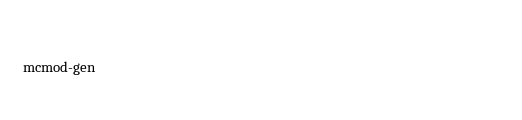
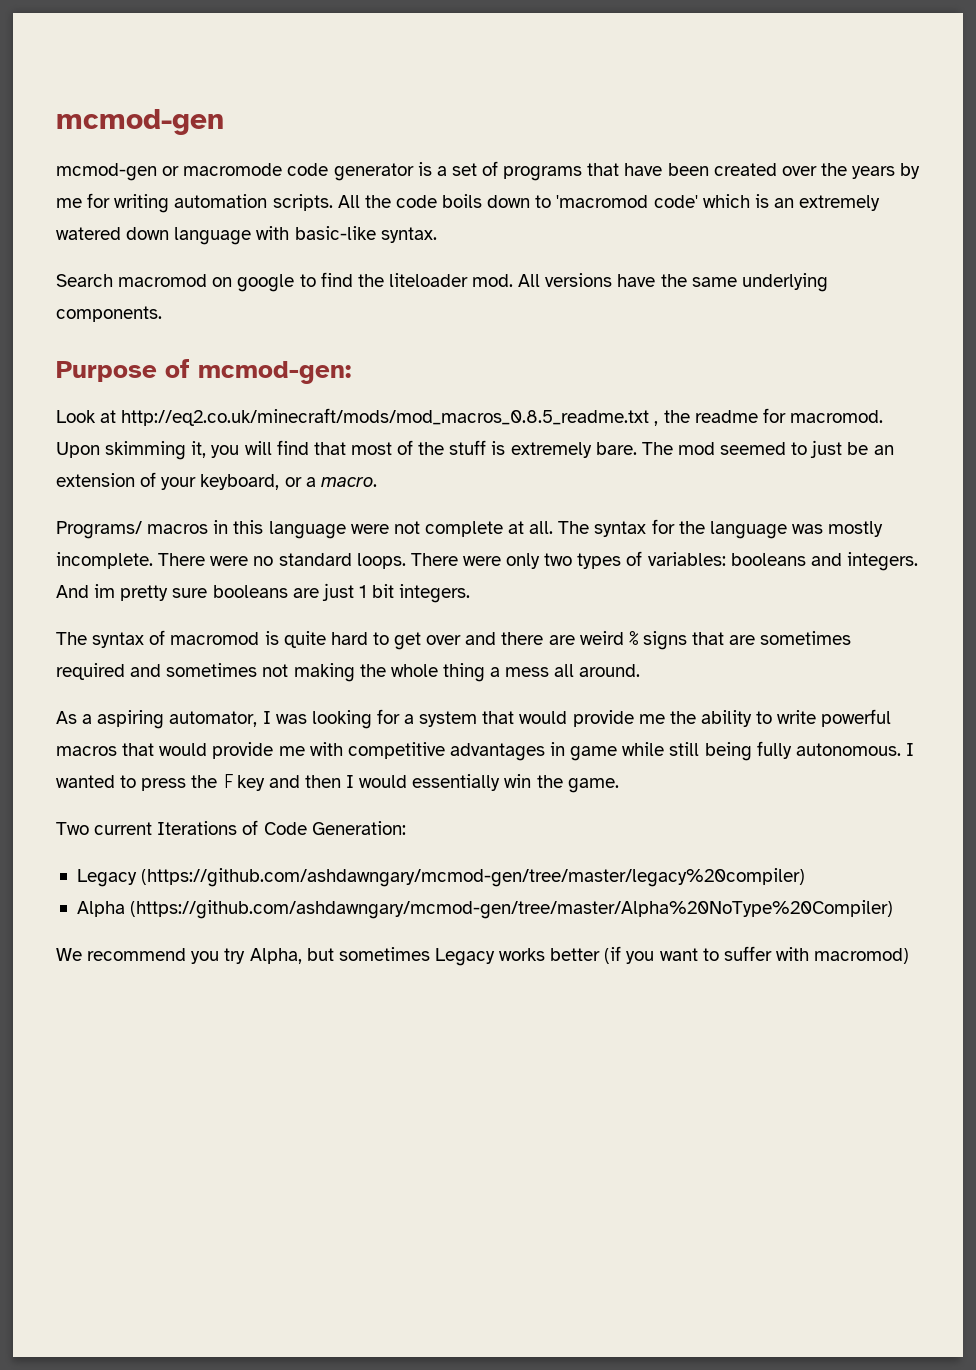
[23,61,96,75] mcmod-gen -> [56,109,224,135] [56,161,921,181] [56,193,881,213] [56,226,437,245] [56,272,828,292] [56,306,162,322] [56,359,351,384] [56,408,883,426] [56,440,894,460] [56,472,377,490] [56,519,884,539] [56,551,918,571] [56,583,471,603] [56,630,852,650] [56,663,641,682] [56,709,892,729] [56,741,914,761] [56,774,619,793] [56,820,406,835] [76,868,806,887] [76,900,894,919] [56,946,910,966] mcmod-gen // mcmod-gen or macromode code generator is a set of programs that have been created over the years by me for writing automation scripts. All the code boils down to 'macromod code' which is an extremely watered down language with basic-like syntax. // Search macromod on google to find the liteloader mod. All versions have the same underlying components. // Purpose of mcmod-gen: // Look at http://eq2.co.uk/minecraft/mods/mod_macros_0.8.5_readme.txt , the readme for macromod. Upon skimming it, you will find that most of the stuff is extremely bare. The mod seemed to just be an extension of your keyboard, or a macro. // Programs/ macros in this language were not complete at all. The syntax for the language was mostly incomplete. There were no standard loops. There were only two types of variables: booleans and integers. And im pretty sure booleans are just 1 bit integers. // The syntax of macromod is quite hard to get over and there are weird % signs that are sometimes required and sometimes not making the whole thing a mess all around. // As a aspiring automator, I was looking for a system that would provide me the ability to write powerful macros that would provide me with competitive advantages in game while still being fully autonomous. I wanted to press the F key and then I would essentially win the game. // Two current Iterations of Code Generation: // Legacy (https://github.com/ashdawngary/mcmod-gen/tree/master/legacy%20compiler) // Alpha (https://github.com/ashdawngary/mcmod-gen/tree/master/Alpha%20NoType%20Compiler) // We recommend you try Alpha, but sometimes Legacy works better (if you want to suffer with macromod)

